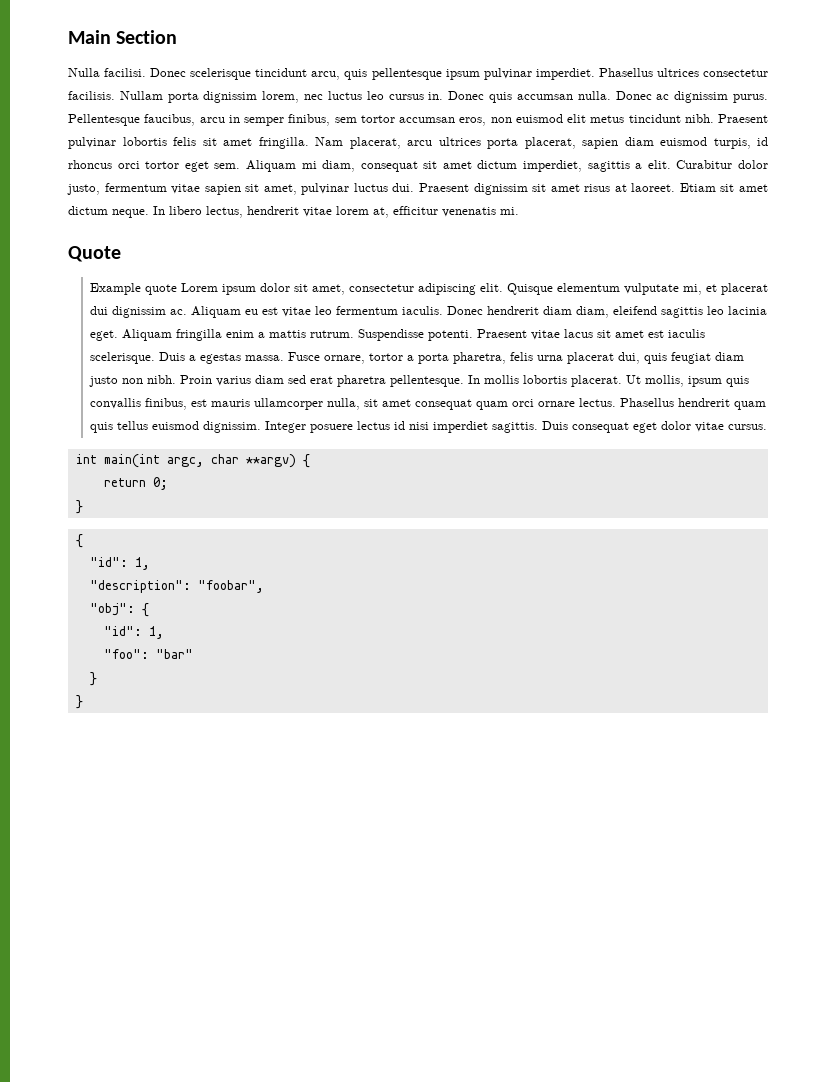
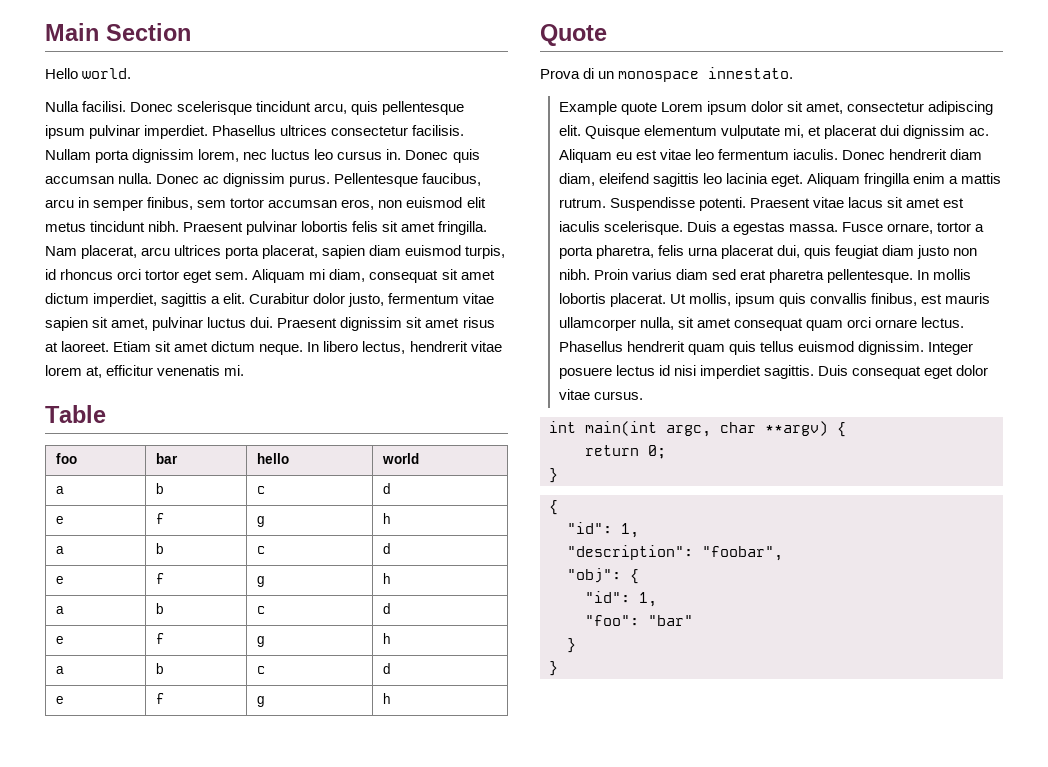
(178, 37) none -> [45,68,132,79] // Hello world.
[68,246,121,262] Quote -> [45,405,106,423] [56,453,78,464] [156,453,179,464] [257,453,290,464] [382,453,420,464] [56,486,65,494] [156,483,165,494] [257,486,266,494] [383,483,392,494] [56,516,65,524] [156,513,165,524] [257,516,266,527] [383,513,392,524] [56,546,65,554] [156,543,165,554] [257,546,266,554] [383,543,392,554] [56,576,65,584] [156,573,165,584] [257,576,266,587] [383,573,392,584] [56,606,65,614] [156,603,165,614] [257,606,266,614] [383,603,392,614] [56,636,65,644] [156,633,165,644] [257,636,266,647] [383,633,392,644] [56,666,65,674] [156,663,165,674] [257,666,266,674] [383,663,392,674] [56,696,65,704] [156,693,165,704] [257,696,266,707] [383,693,392,704] [540,24,607,46] [540,67,794,82] Table // foo | bar | hello | world // a | b | c | d // e | f | g | h // a | b | c | d // e | f | g | h // a | b | c | d // e | f | g | h // a | b | c | d // e | f | g | h // Quote // Prova di un monospace innestato.

